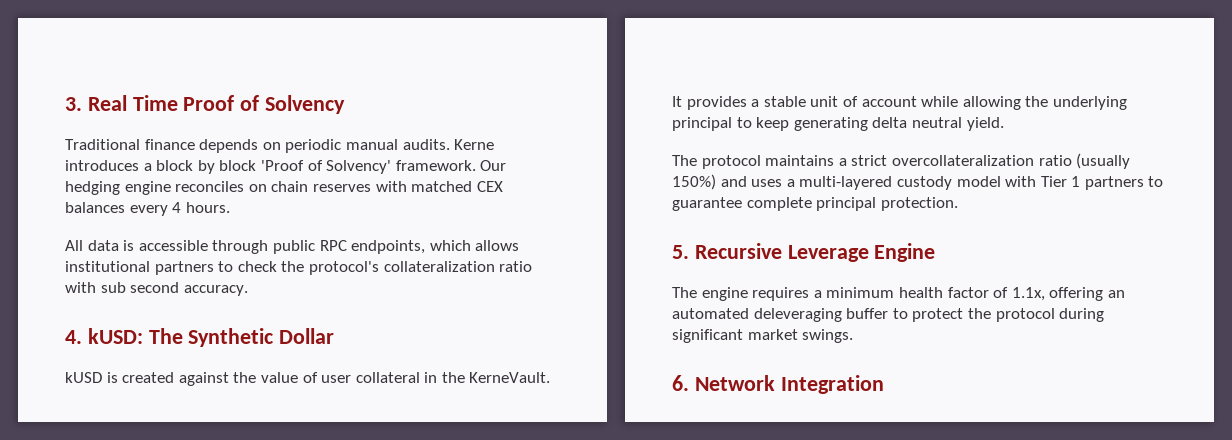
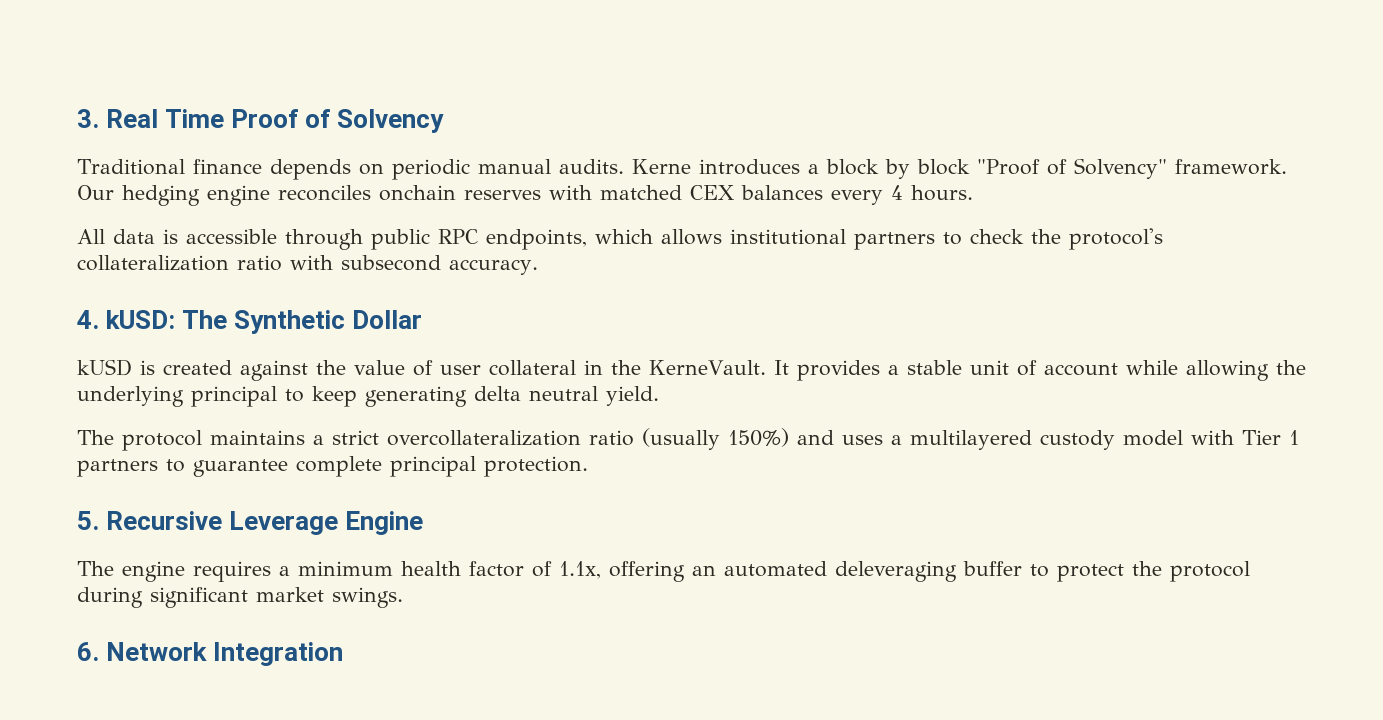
[260,160,392,174] 'Proof of Solvency' -> [976,158,1167,179] "Proof of Solvency"
[248,181,309,192] on chain -> [379,185,456,201] onchain
[100,282,180,293] sub second -> [341,255,441,271] subsecond
[799,176,893,190] multi-layered -> [910,430,1032,450] multilayered

